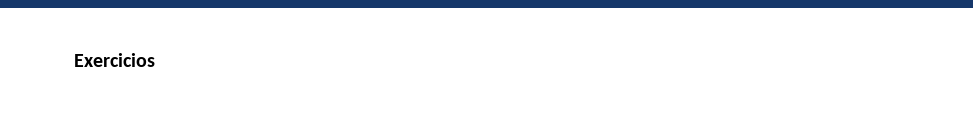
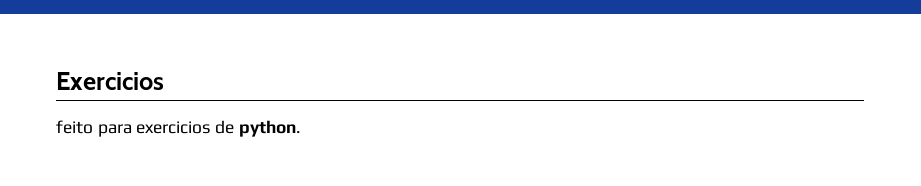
(155, 60) none -> [56,120,300,137] // feito para exercicios de python.

